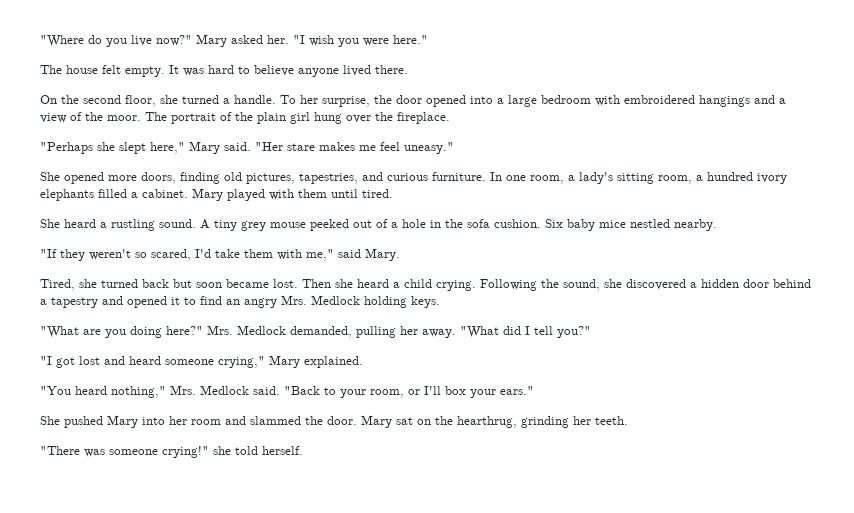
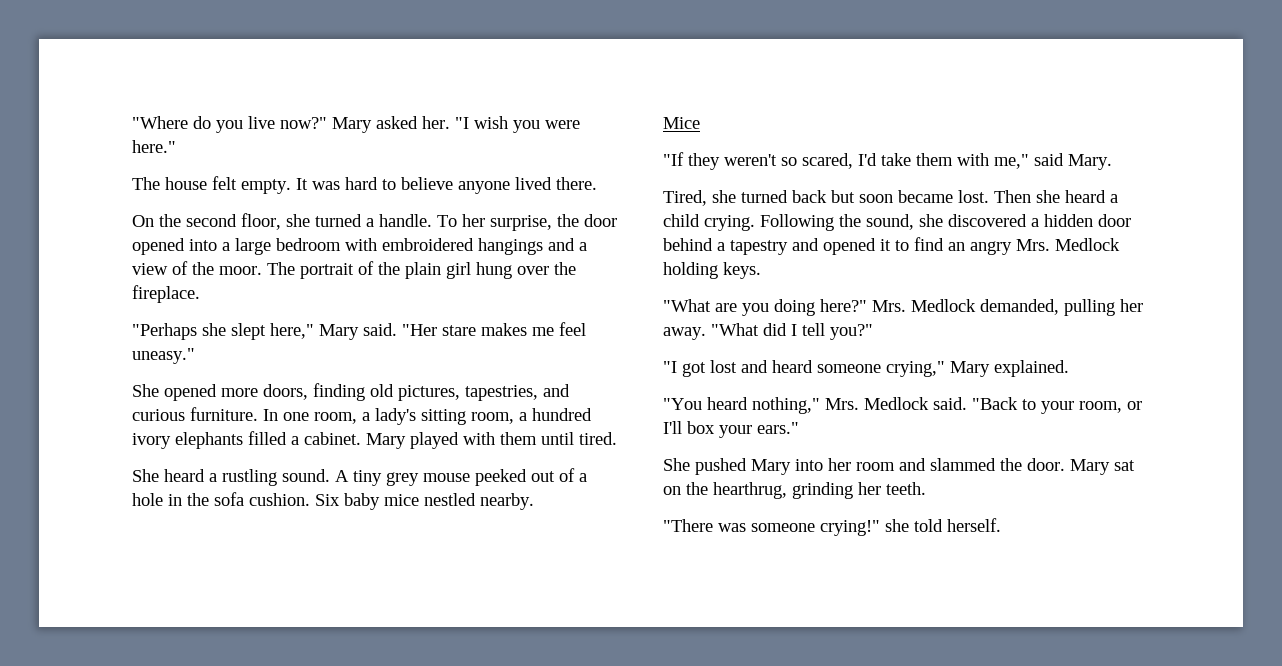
(717, 225) none -> [663,117,700,129] // Mice

